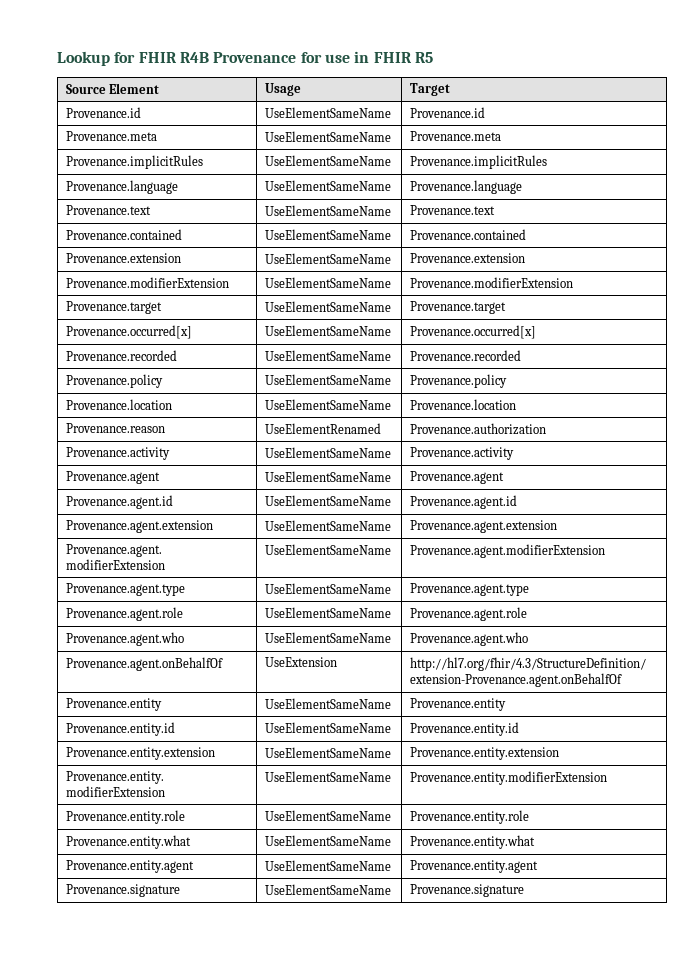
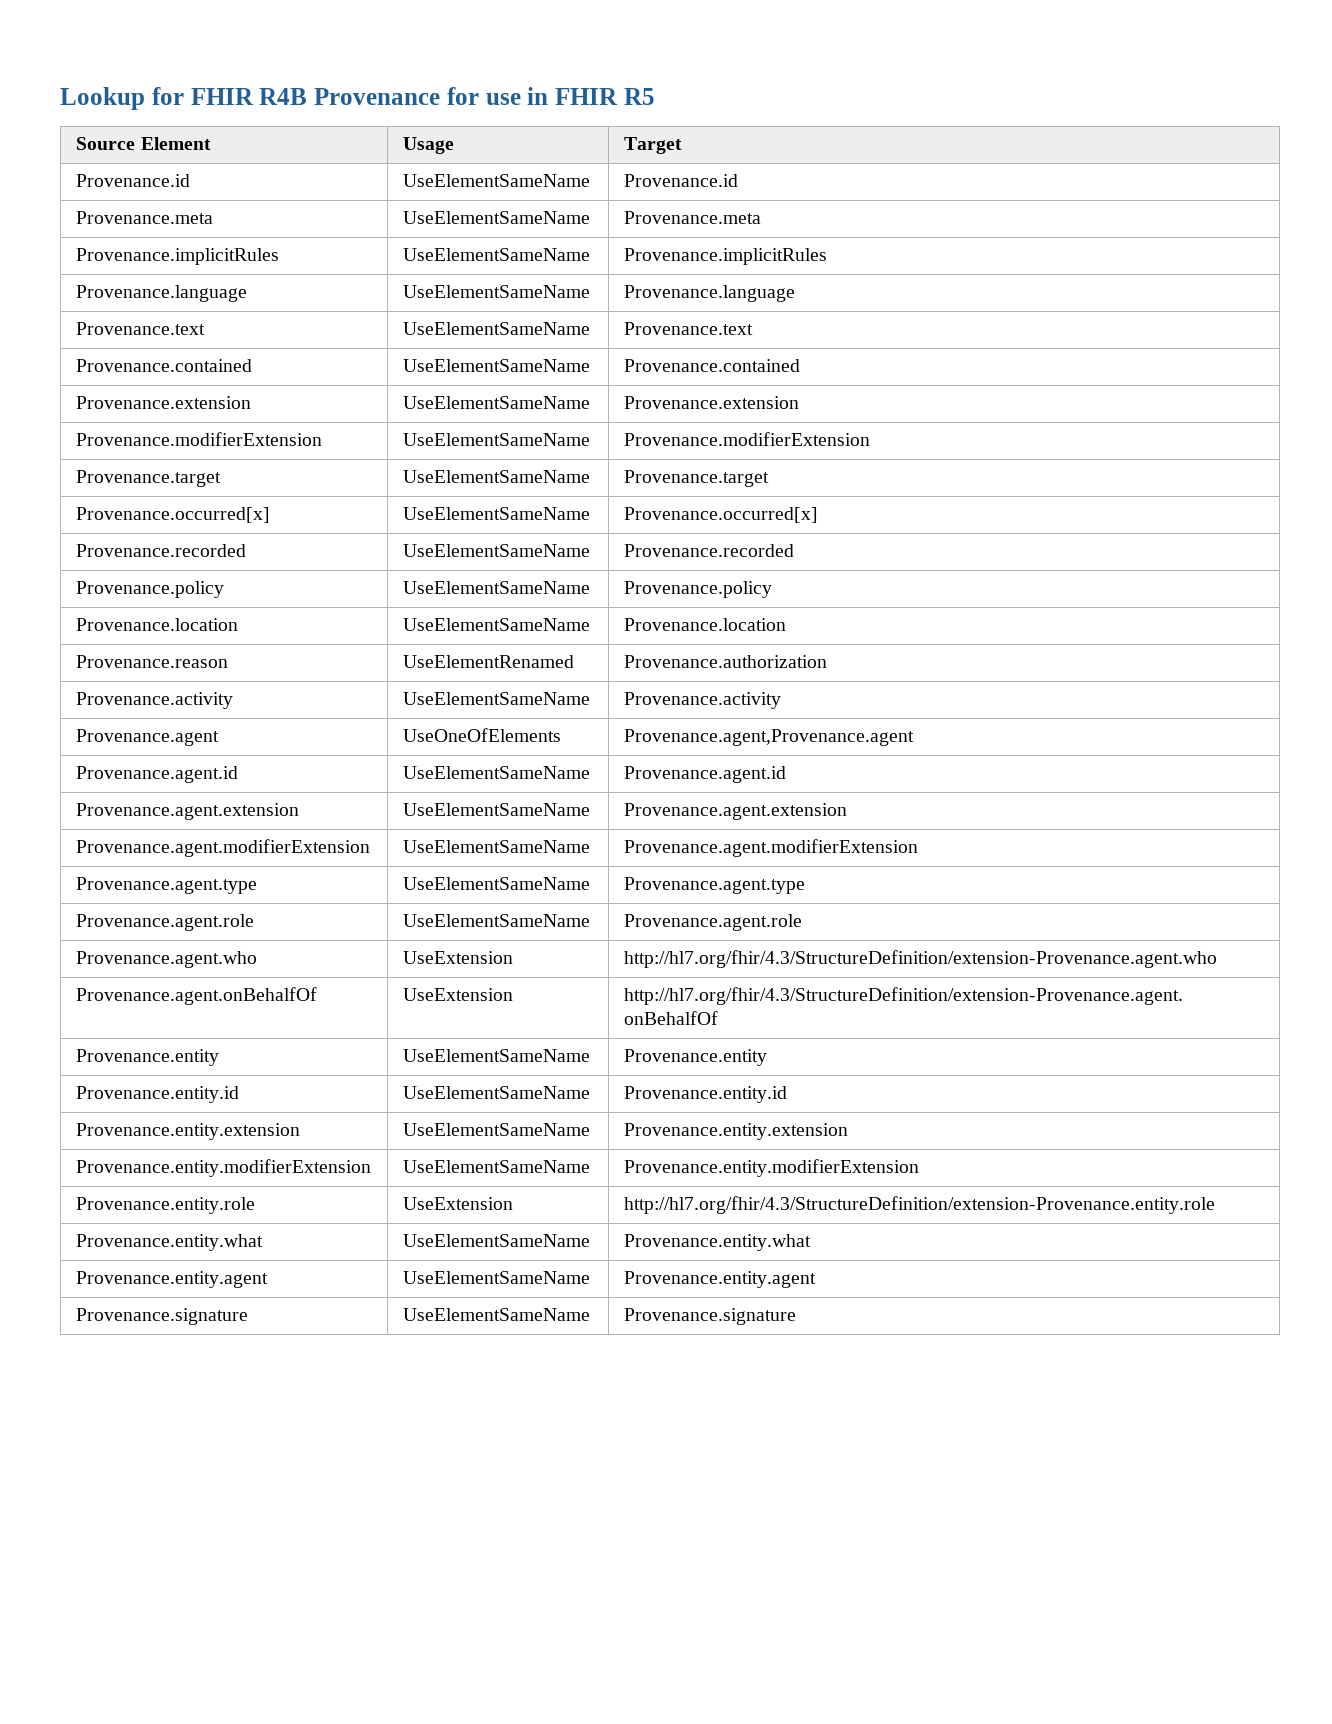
[264,471,391,482] [409,471,504,484] UseElementSameName | Provenance.agent -> [403,728,562,742] [624,729,915,746] UseOneOfElements | Provenance.agent,Provenance.agent
[264,632,391,643] [409,632,528,646] UseElementSameName | Provenance.agent.who -> [403,951,514,964] [624,950,1218,968] UseExtension | http://hl7.org/fhir/4.3/StructureDefinition/extension-Provenance.agent.who
[264,810,391,821] [409,810,529,824] UseElementSameName | Provenance.entity.role -> [403,1197,514,1210] [624,1196,1216,1214] UseExtension | http://hl7.org/fhir/4.3/StructureDefinition/extension-Provenance.entity.role

